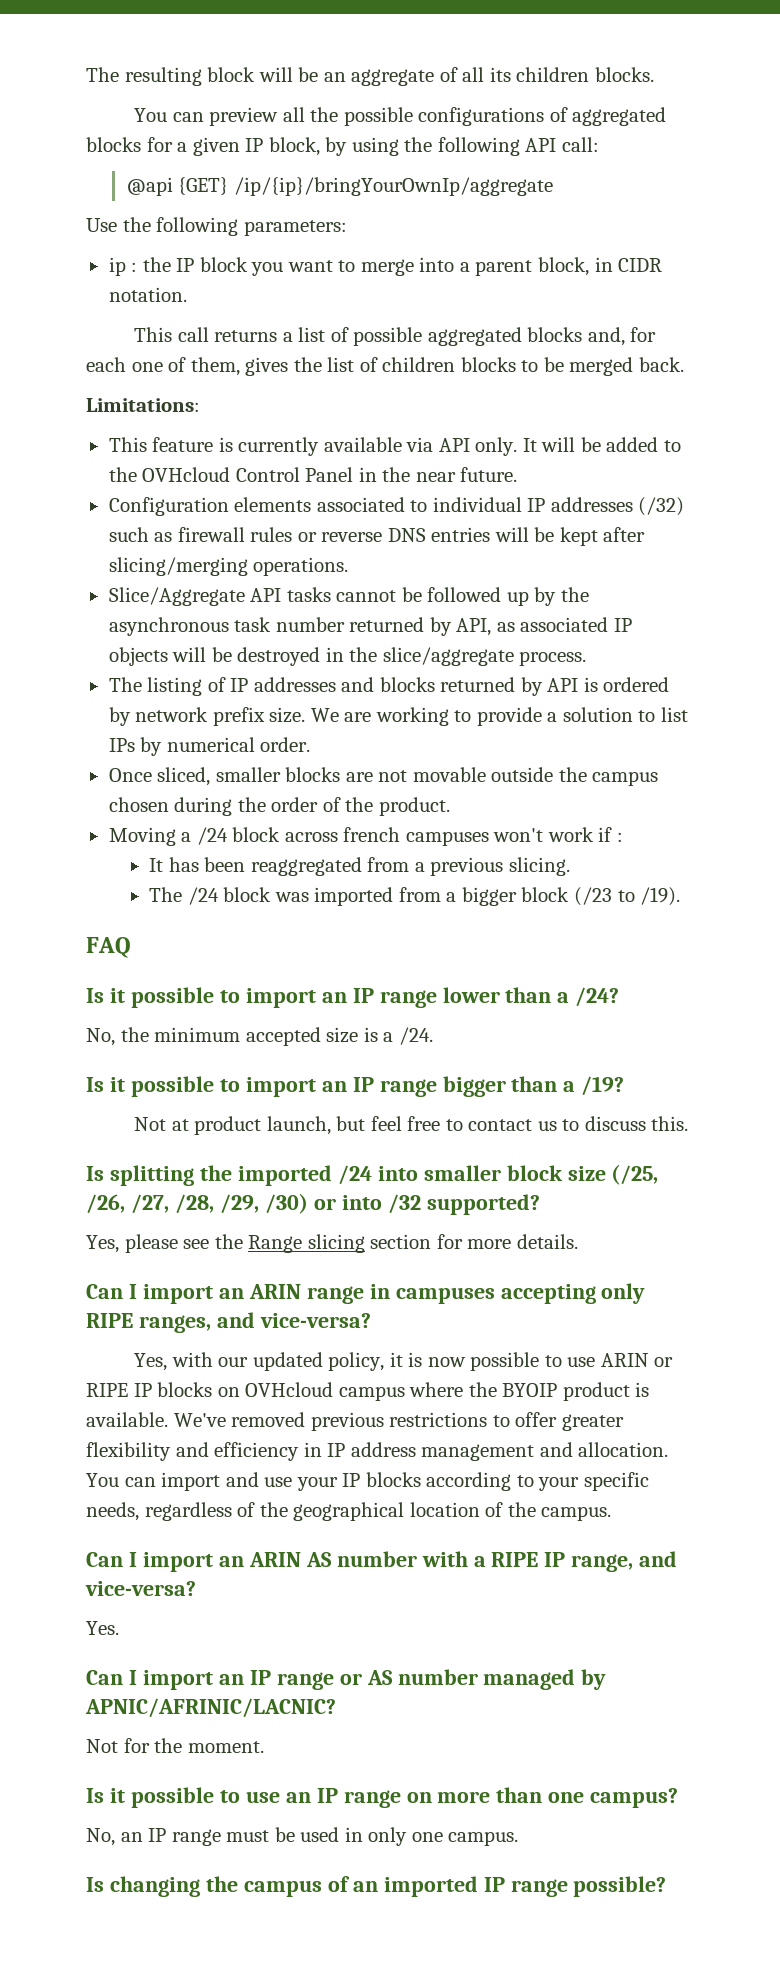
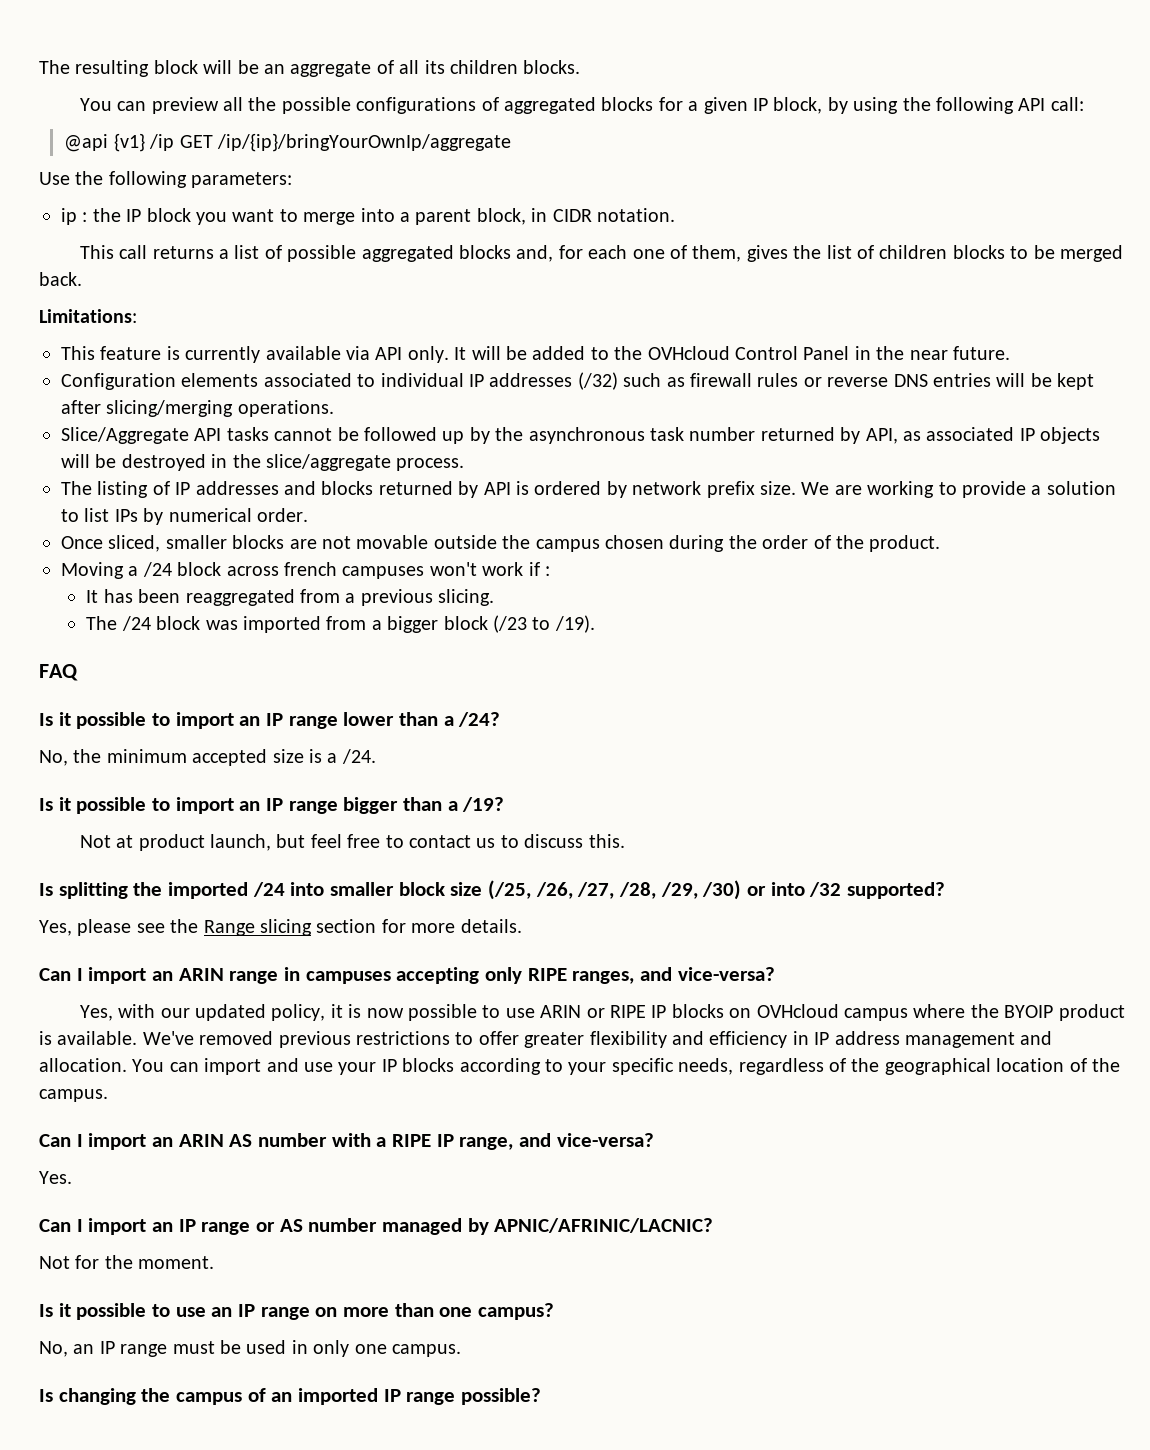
[178,177,229,195] {GET} -> [113,133,213,152] {v1} /ip GET

